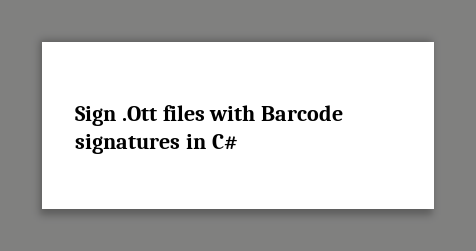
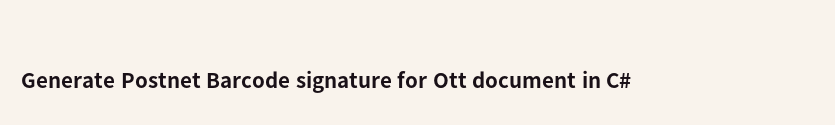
[75,105,344,126] [75,134,180,154] Sign .Ott files with Barcode signatures -> [21,70,577,93] Generate Postnet Barcode signature for Ott document

